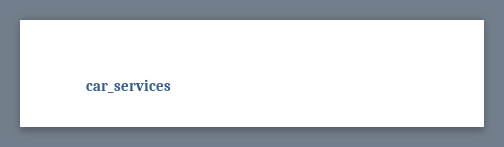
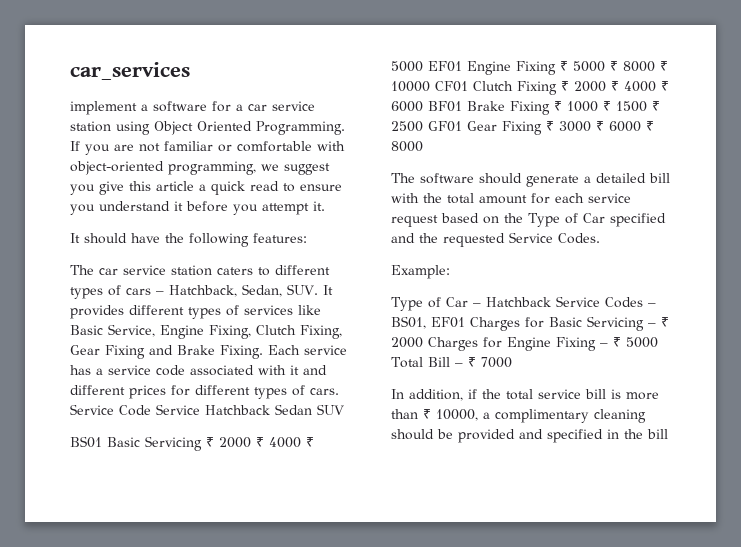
(171, 86) none -> [70,101,315,115] [70,121,345,135] [70,141,345,155] [70,161,330,175] [70,181,342,195] [70,201,325,215] [70,233,307,247] [70,265,330,276] [70,284,333,299] [70,305,321,319] [70,324,342,339] [70,345,347,359] [70,365,327,376] [70,385,339,399] [70,404,344,416] [70,436,314,451] [391,61,668,75] [391,81,669,95] [391,101,660,115] [391,121,654,135] [391,141,423,152] [391,173,670,187] [391,193,631,204] [391,213,666,227] [391,232,600,247] [391,265,450,279] [391,296,656,311] [391,316,669,331] [391,337,658,351] [391,357,512,368] [391,389,659,401] [391,409,646,423] [391,429,668,443] // implement a software for a car service station using Object Oriented Programming. If you are not familiar or comfortable with object-oriented programming, we suggest you give this article a quick read to ensure you understand it before you attempt it. // It should have the following features: // The car service station caters to different types of cars – Hatchback, Sedan, SUV. It provides different types of services like Basic Service, Engine Fixing, Clutch Fixing, Gear Fixing and Brake Fixing. Each service has a service code associated with it and different prices for different types of cars. Service Code Service Hatchback Sedan SUV // BS01 Basic Servicing ₹ 2000 ₹ 4000 ₹ 5000 EF01 Engine Fixing ₹ 5000 ₹ 8000 ₹ 10000 CF01 Clutch Fixing ₹ 2000 ₹ 4000 ₹ 6000 BF01 Brake Fixing ₹ 1000 ₹ 1500 ₹ 2500 GF01 Gear Fixing ₹ 3000 ₹ 6000 ₹ 8000 // The software should generate a detailed bill with the total amount for each service request based on the Type of Car specified and the requested Service Codes. // Example: // Type of Car – Hatchback Service Codes – BS01, EF01 Charges for Basic Servicing – ₹ 2000 Charges for Engine Fixing – ₹ 5000 Total Bill – ₹ 7000 // In addition, if the total service bill is more than ₹ 10000, a complimentary cleaning should be provided and specified in the bill

